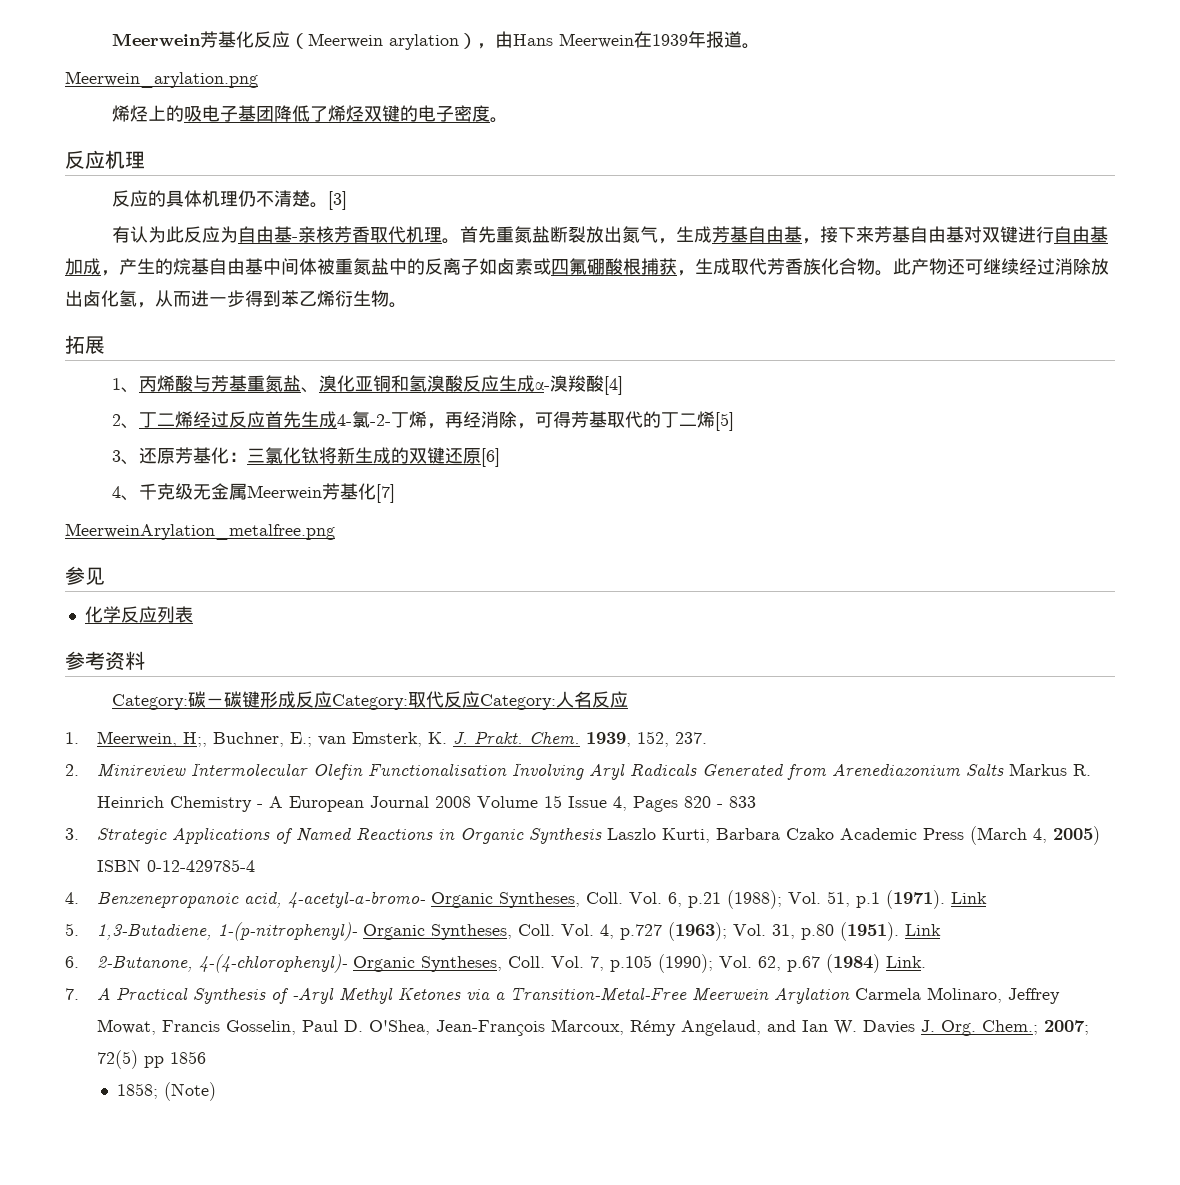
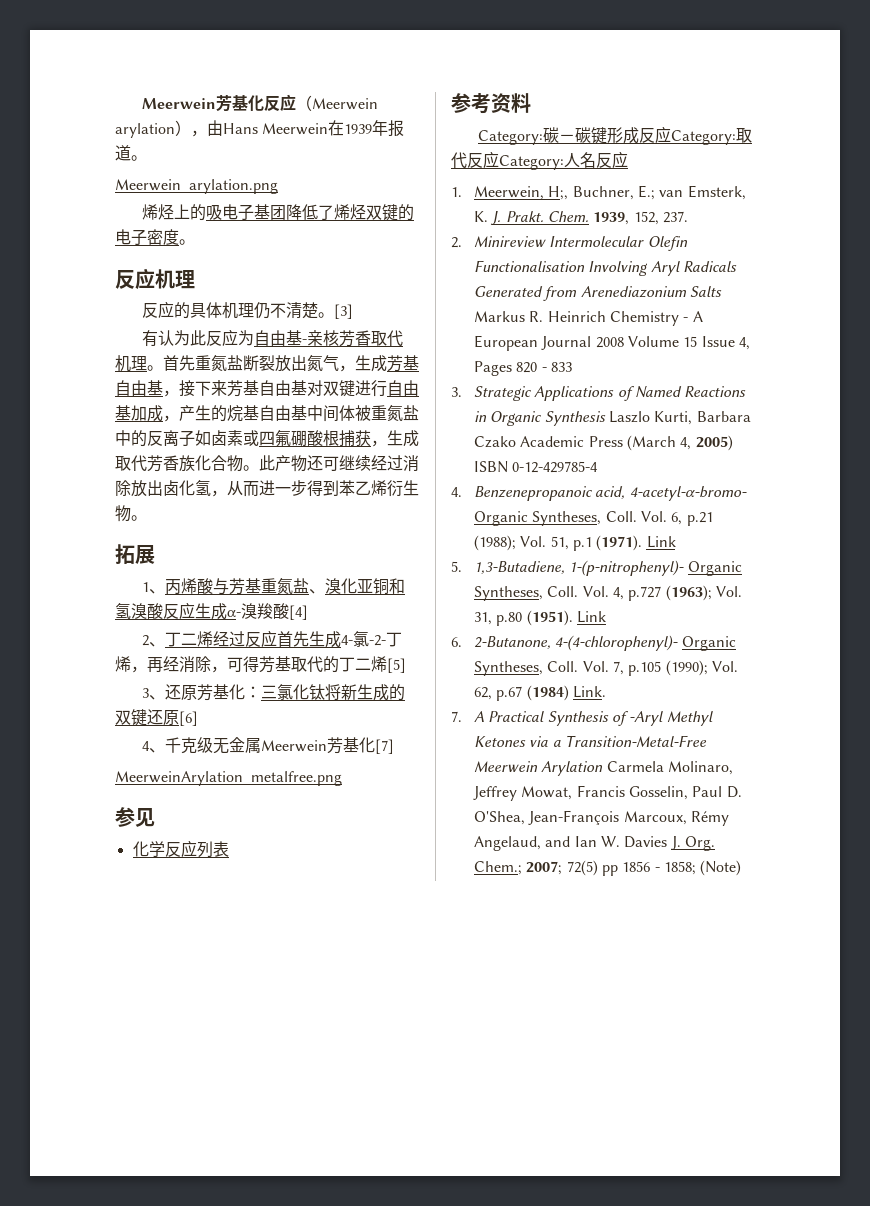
(206, 1057) // -> [654,867,660,872] -

